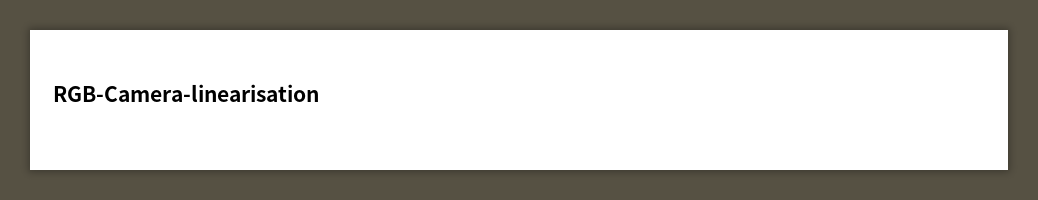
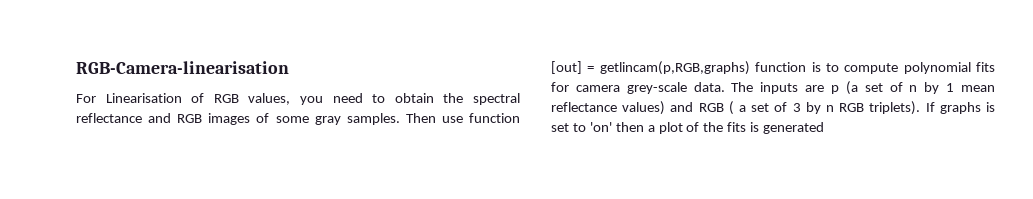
(319, 93) none -> [76,93,520,105] [76,113,521,125] [551,61,995,75] [551,81,995,95] [551,101,995,115] [551,122,825,134] // For Linearisation of RGB values, you need to obtain the spectral reflectance and RGB images of some gray samples. Then use function [out] = getlincam(p,RGB,graphs) function is to compute polynomial fits for camera grey-scale data. The inputs are p (a set of n by 1 mean reflectance values) and RGB ( a set of 3 by n RGB triplets). If graphs is set to 'on' then a plot of the fits is generated

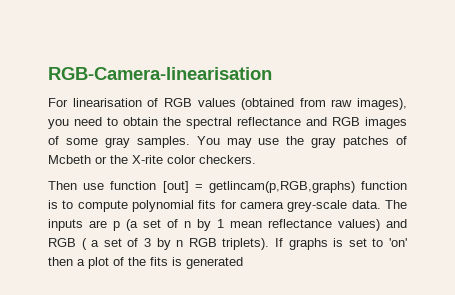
[105,93,182,103] Linearisation -> [72,98,142,107] linearisation
[248,93,291,105] values, -> [197,98,407,110] values (obtained from raw images),
(400, 119) none -> [196,136,407,148] [48,155,256,164] You may use the gray patches of Mcbeth or the X-rite color checkers. //

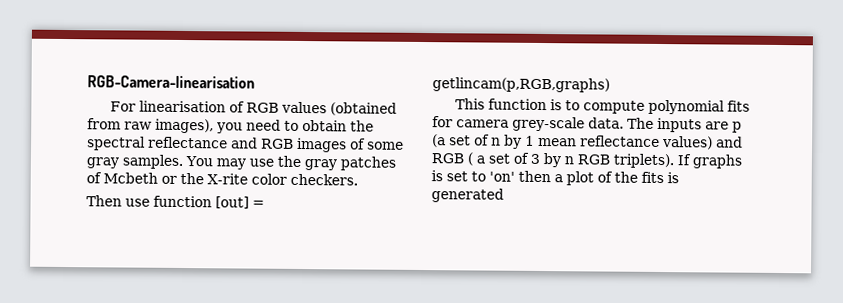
(355, 187) none -> [455,98,486,110] // This

